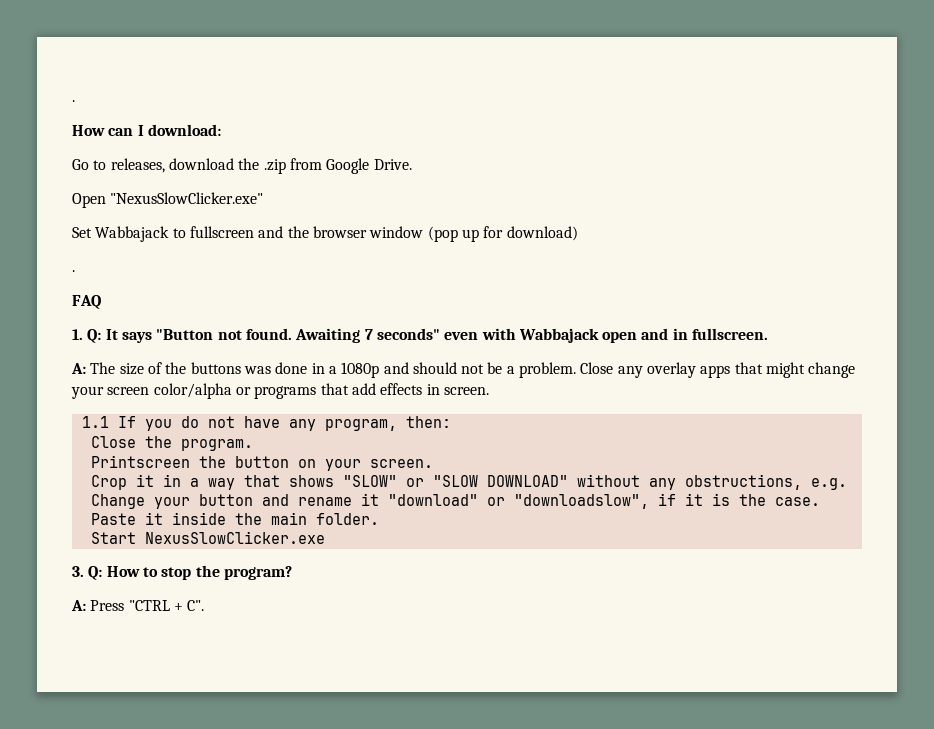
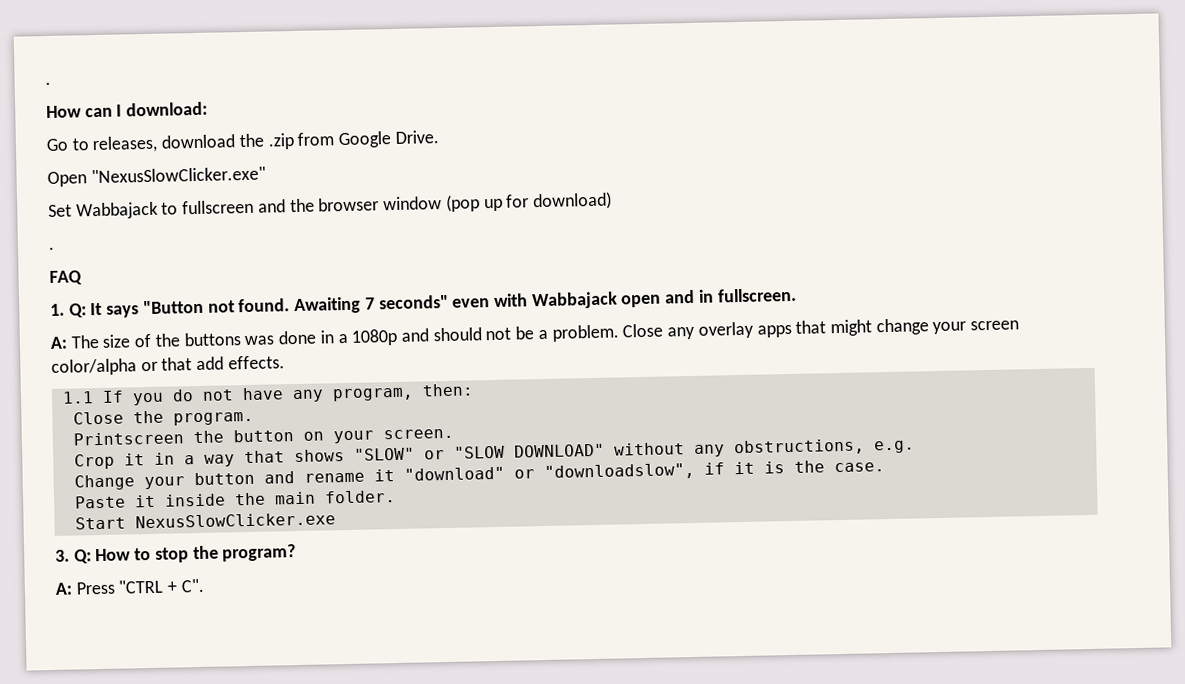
[254,386,317,399] programs -> (158, 366) none
[380,383,489,395] effects in screen. -> [227,355,285,370] effects.

